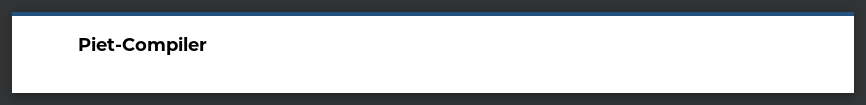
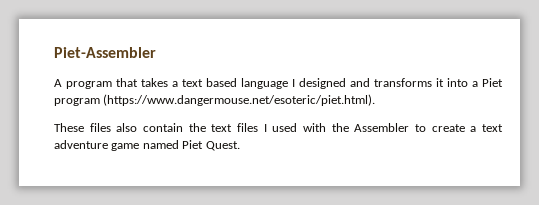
[78,36,207,55] Piet-Compiler -> [54,47,156,58] [54,78,503,89] [54,94,376,106] [54,123,504,132] [54,140,240,151] Piet-Assembler // A program that takes a text based language I designed and transforms it into a Piet program (https://www.dangermouse.net/esoteric/piet.html). // These files also contain the text files I used with the Assembler to create a text adventure game named Piet Quest.

